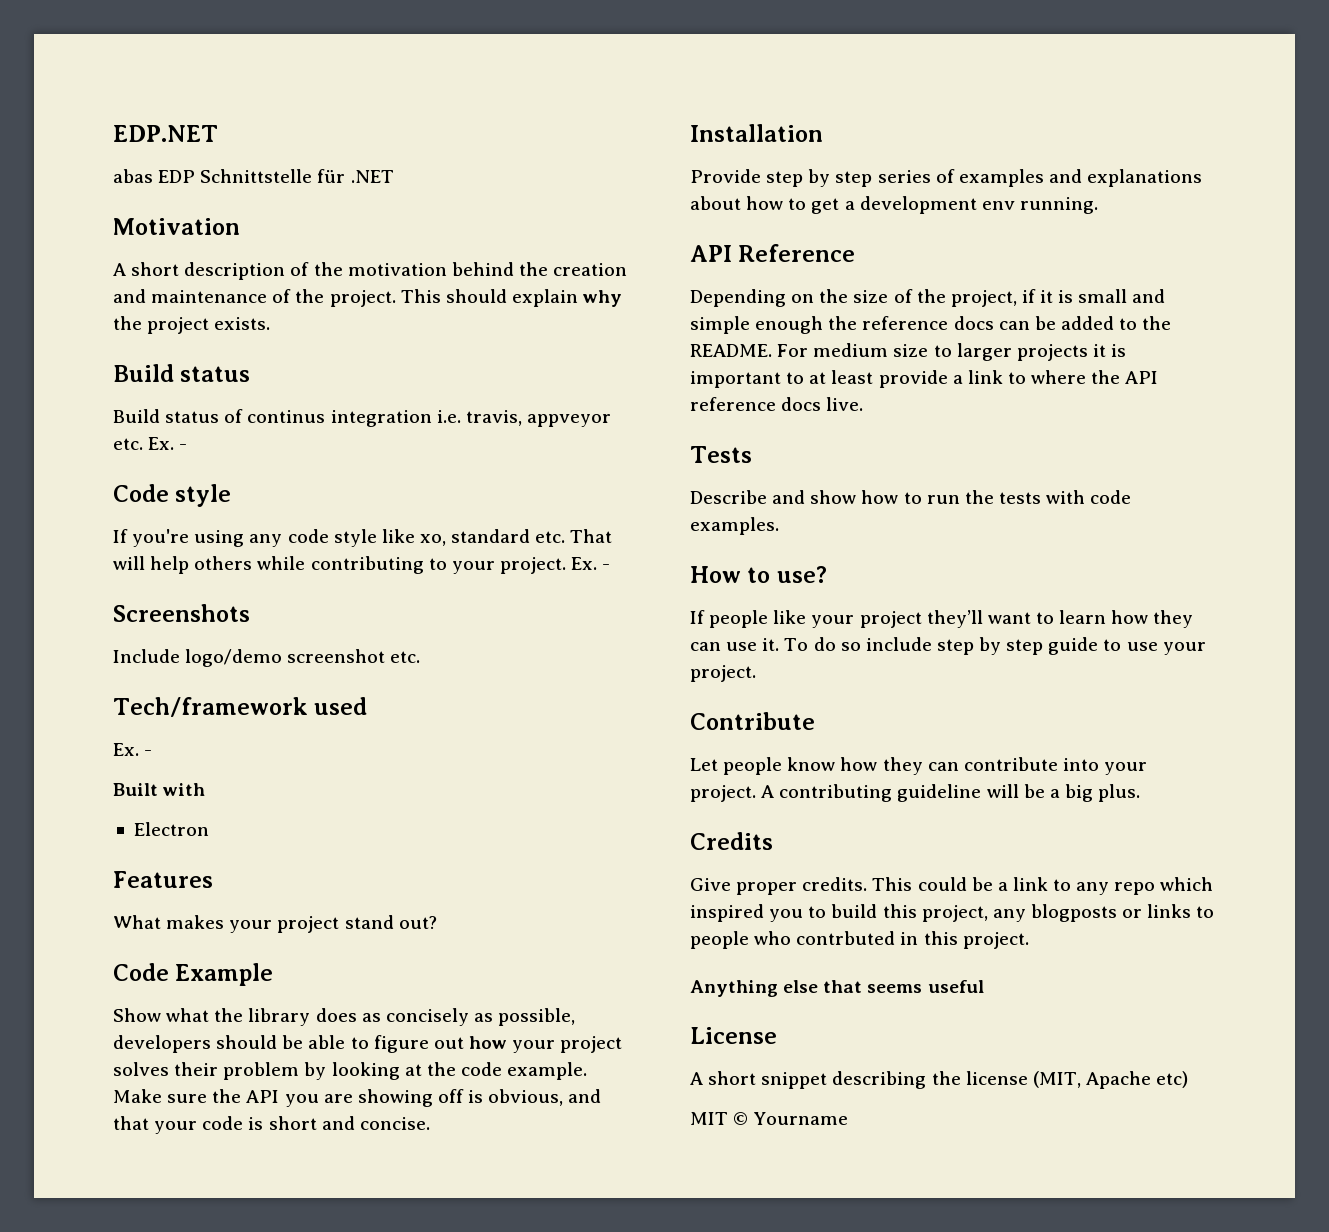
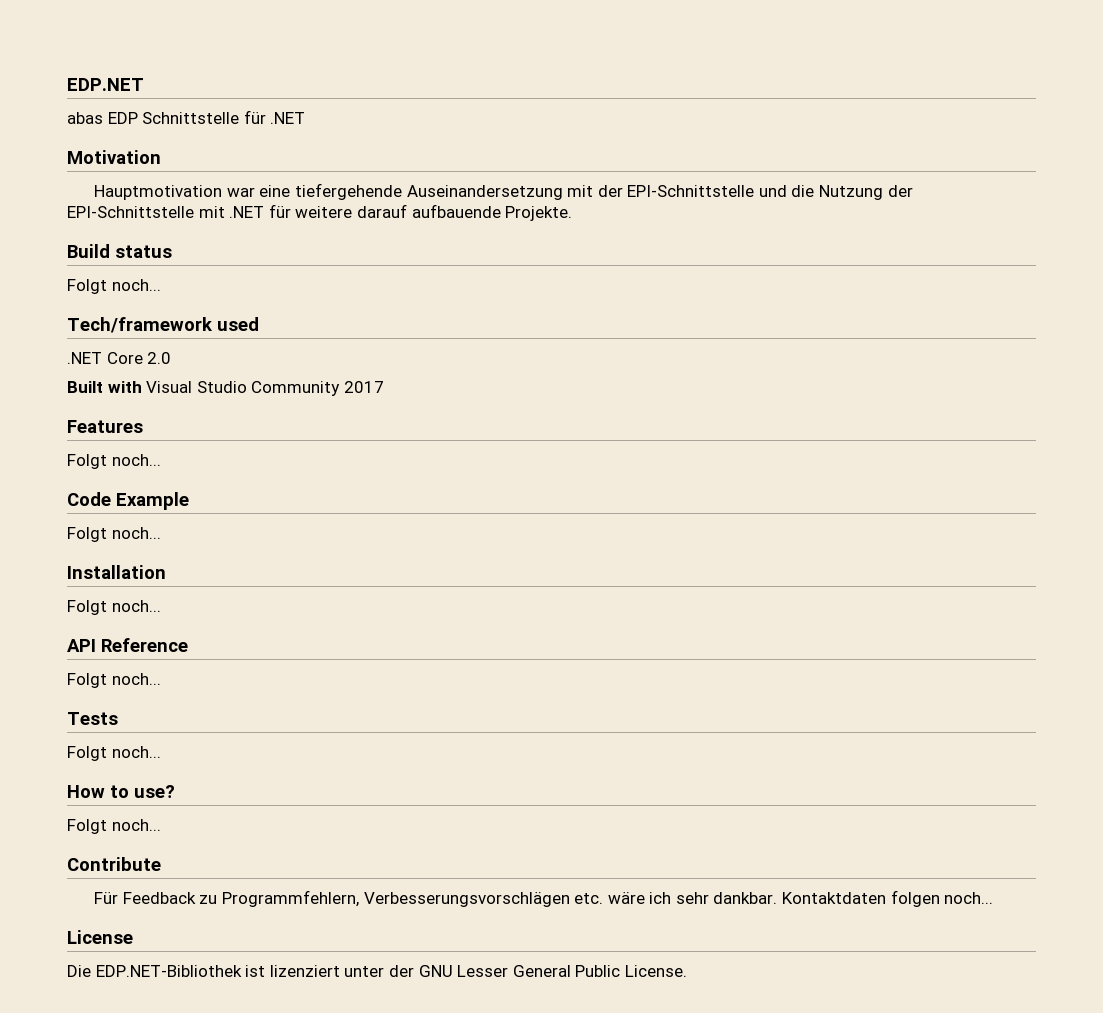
[113,262,628,280] [113,289,623,307] [113,316,271,334] [113,364,251,382] [113,409,611,427] [113,437,188,450] [113,484,232,507] [113,529,613,547] [113,556,611,574] [113,604,250,622] [113,649,421,667] A short description of the motivation behind the creation and maintenance of the project. This should explain why the project exists. // Build status // Build status of continus integration i.e. travis, appveyor etc. Ex. - // Code style // If you're using any code style like xo, standard etc. That will help others while contributing to your project. Ex. - // Screenshots // Include logo/demo screenshot etc. -> [94,183,913,200] [67,204,573,221] [67,244,172,258] [67,279,161,294] Hauptmotivation war eine tiefergehende Auseinandersetzung mit der EPI-Schnittstelle und die Nutzung der EPI-Schnittstelle mit .NET für weitere darauf aufbauende Projekte. // Build status // Folgt noch...
[113,743,153,756] Ex. - -> [67,352,172,364] .NET Core 2.0
[133,822,209,836] [113,871,213,888] [113,915,437,933] [113,963,274,986] [113,1008,576,1026] [113,1035,623,1053] [113,1062,588,1080] [113,1089,602,1107] [113,1116,430,1134] [690,124,823,142] [690,169,1203,187] [690,196,1098,214] [690,244,856,262] [690,289,1166,307] [690,316,1172,334] [690,343,1127,361] [690,370,1159,388] [690,397,864,411] [690,446,752,463] [690,490,1132,504] [690,517,779,535] [690,566,827,583] [690,610,1194,628] [690,637,1206,655] [690,665,756,682] [690,712,815,730] [690,757,1148,775] [690,784,1141,802] [690,832,773,850] [690,877,1214,895] [690,904,1215,922] [690,931,1029,949] [690,980,984,997] [690,1027,777,1044] [690,1071,1189,1089] [690,1112,849,1125] // Electron // Features // What makes your project stand out? // Code Example // Show what the library does as concisely as possible, developers should be able to figure out how your project solves their problem by looking at the code example. Make sure the API you are showing off is obvious, and that your code is short and concise. // Installation // Provide step by step series of examples and explanations about how to get a development env running. // API Reference // Depending on the size of the project, if it is small and simple enough the reference docs can be added to the README. For medium size to larger projects it is important to at least provide a link to where the API reference docs live. // Tests // Describe and show how to run the tests with code examples. // How to use? // If people like your project they’ll want to learn how they can use it. To do so include step by step guide to use your project. // Contribute // Let people know how they can contribute into your project. A contributing guideline will be a big plus. // Credits // Give proper credits. This could be a link to any repo which inspired you to build this project, any blogposts or links to people who contrbuted in this project. // Anything else that seems useful // License // A short snippet describing the license (MIT, Apache etc) // MIT © Yourname -> [146,381,384,396] [67,420,143,433] [67,454,161,469] [67,492,189,510] [67,527,161,542] [67,565,166,579] [67,600,161,615] [67,638,188,652] [67,673,161,688] [67,712,118,725] [67,746,161,761] [67,785,175,798] [67,819,161,834] [67,857,161,871] [94,890,994,907] [67,930,133,944] [67,965,687,977] Visual Studio Community 2017 // Features // Folgt noch... // Code Example // Folgt noch... // Installation // Folgt noch... // API Reference // Folgt noch... // Tests // Folgt noch... // How to use? // Folgt noch... // Contribute // Für Feedback zu Programmfehlern, Verbesserungsvorschlägen etc. wäre ich sehr dankbar. Kontaktdaten folgen noch... // License // Die EDP.NET-Bibliothek ist lizenziert unter der GNU Lesser General Public License.

